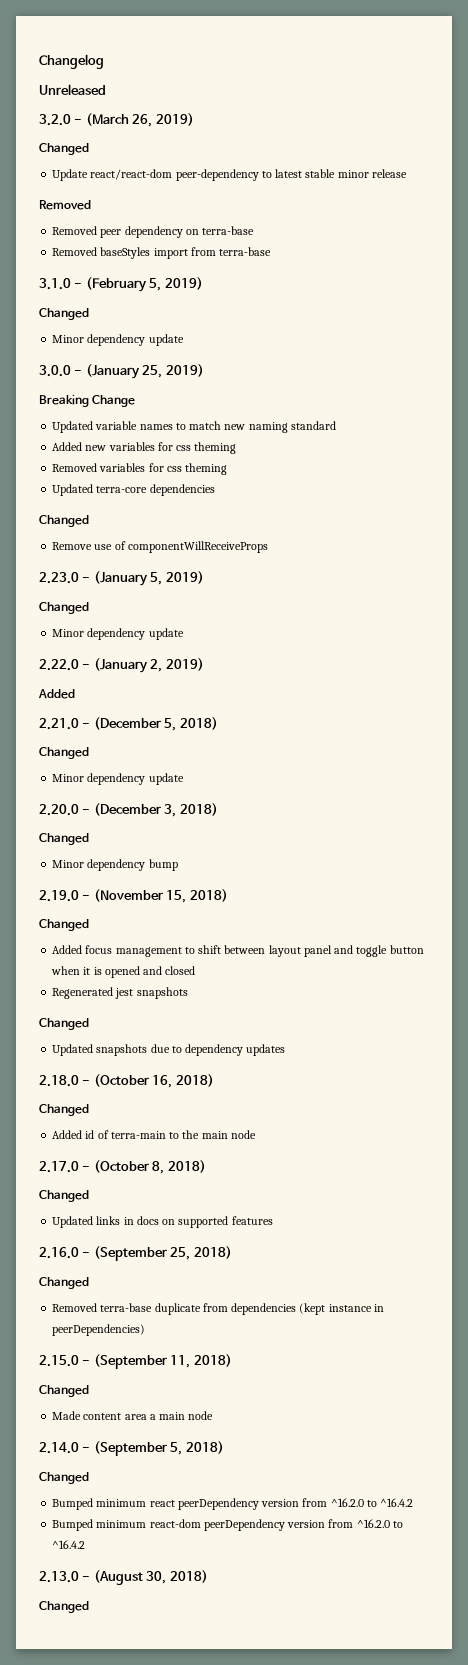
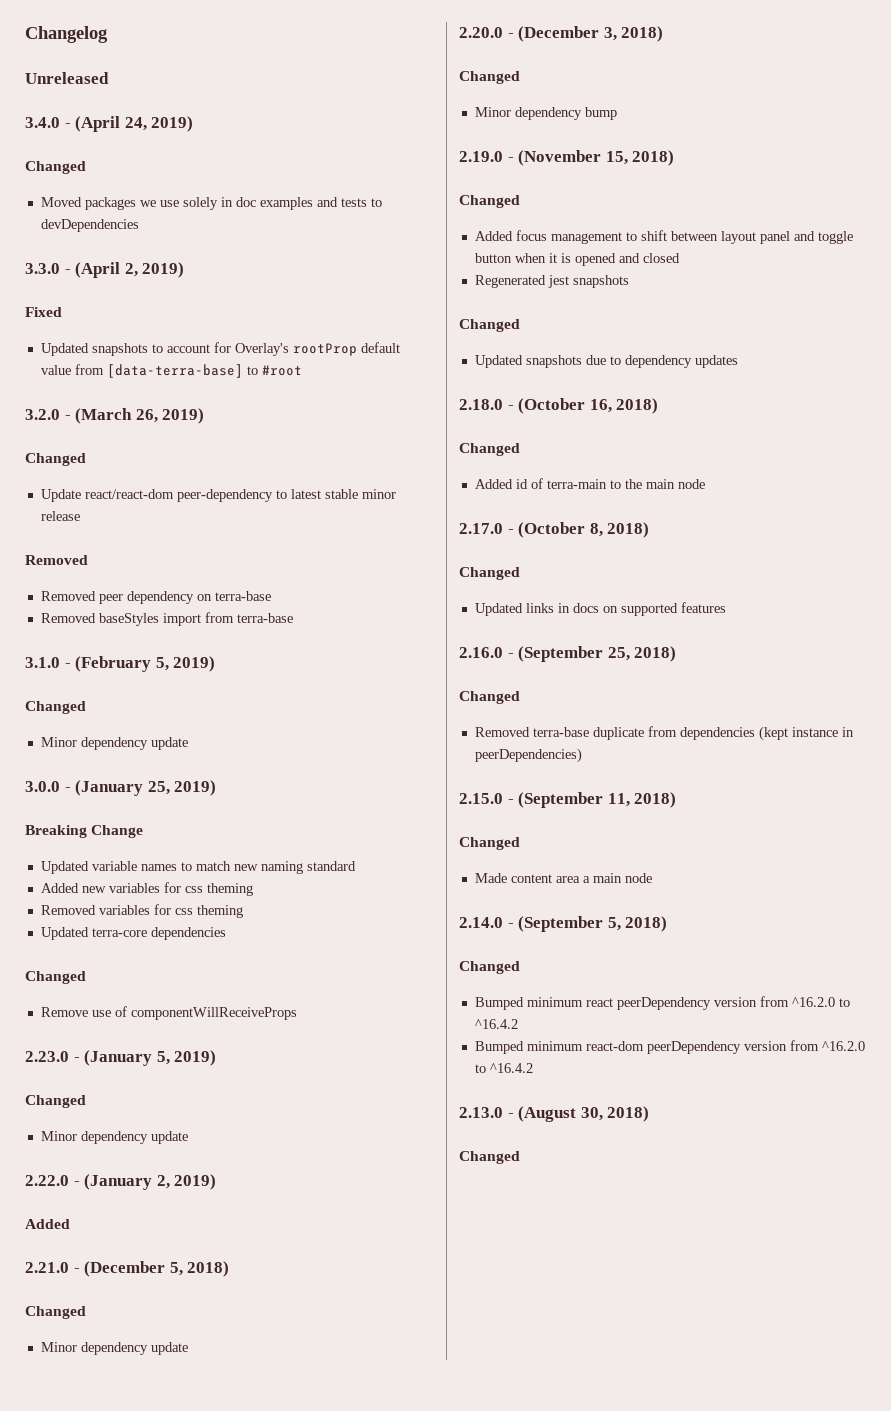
(106, 89) none -> [25,116,194,132] [25,161,86,174] [40,197,382,210] [40,219,139,232] [25,262,185,278] [25,307,62,317] [40,342,400,356] [40,364,302,378] // 3.4.0 - (April 24, 2019) // Changed // Moved packages we use solely in doc examples and tests to devDependencies // 3.3.0 - (April 2, 2019) // Fixed // Updated snapshots to account for Overlay's rootProp default value from [data-terra-base] to #root

